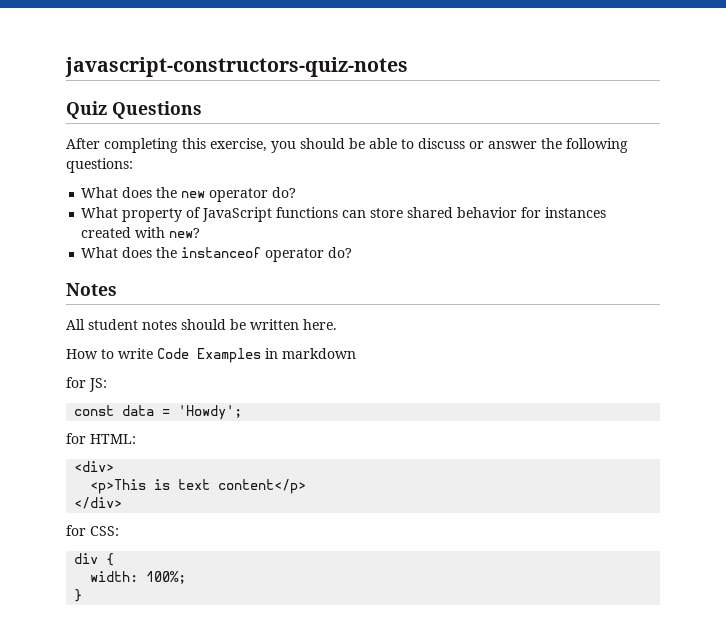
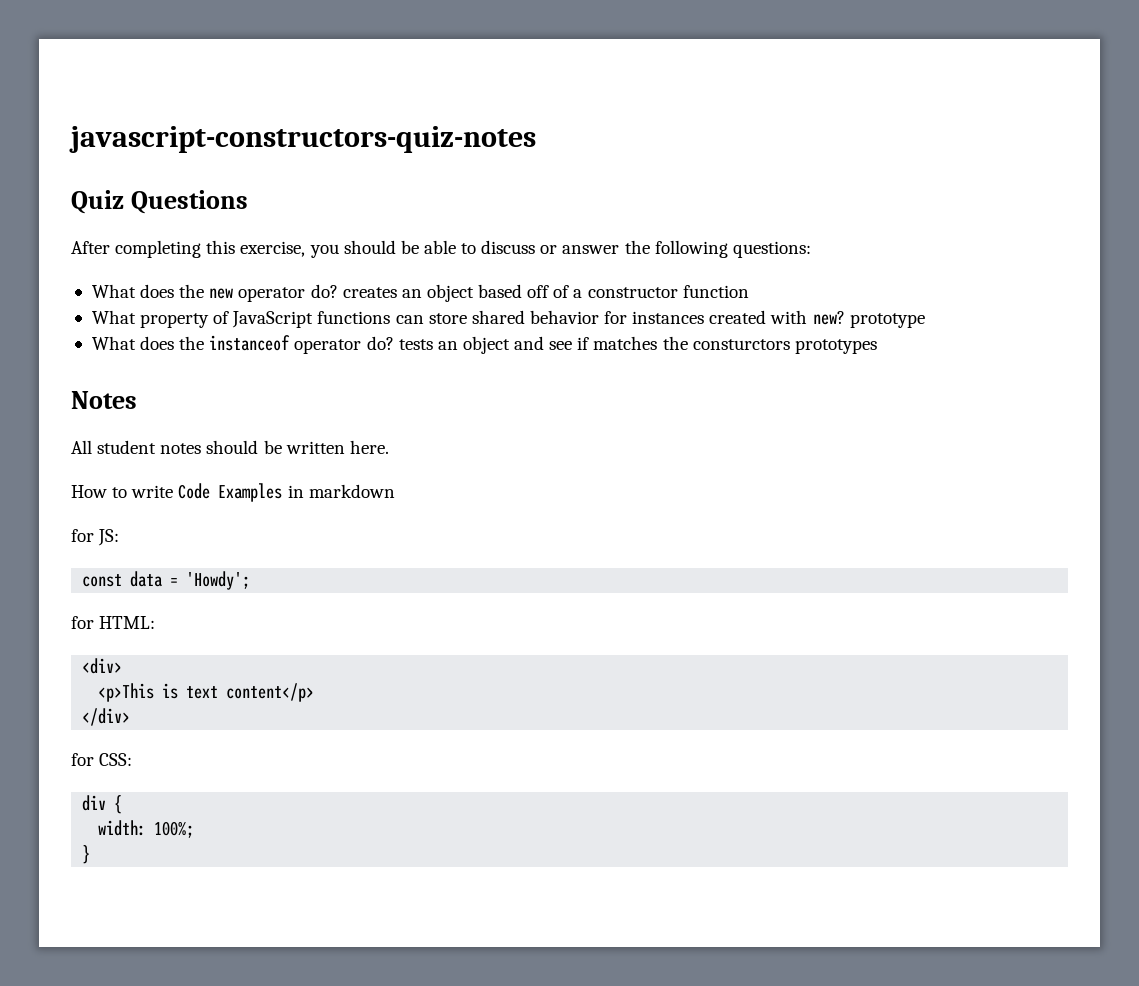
(297, 192) none -> [342,284,749,302] creates an object based off of a constructor function
(201, 233) none -> [849,313,925,328] prototype
(353, 252) none -> [398,336,877,354] tests an object and see if matches the consturctors prototypes

